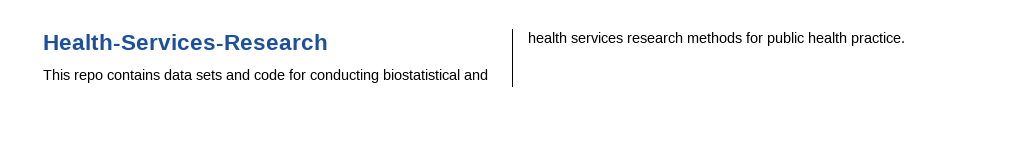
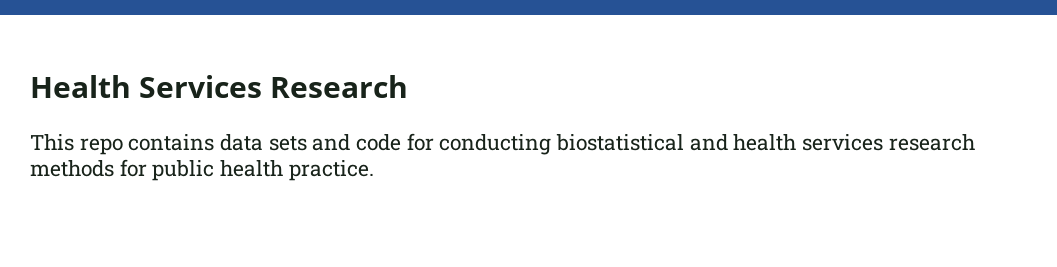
[43,34,328,50] Health-Services-Research -> [30,75,409,98] Health Services Research

